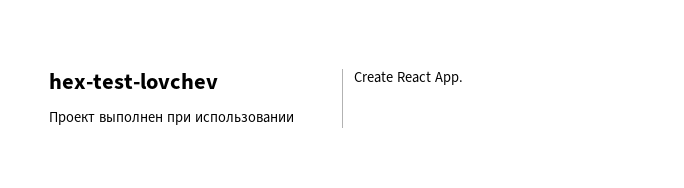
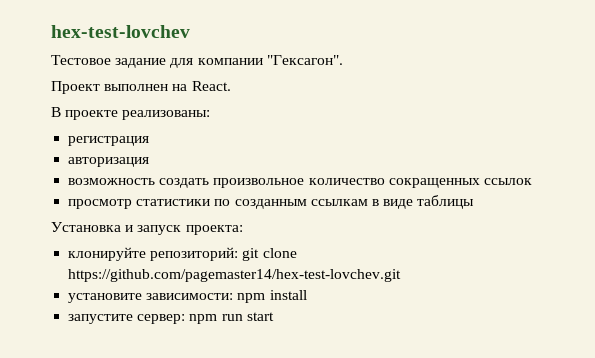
[49,112,294,125] [354,71,463,85] Проект выполнен при использовании Create React App. -> [51,55,343,68] [51,81,231,94] [51,107,211,120] [68,136,150,146] [68,157,150,167] [68,178,532,188] [68,195,475,209] [51,222,243,235] [68,247,297,261] [68,269,402,282] [68,290,307,303] [68,312,274,324] Тестовое задание для компании "Гексагон". // Проект выполнен на React. // В проекте реализованы: // регистрация // авторизация // возможность создать произвольное количество сокращенных ссылок // просмотр статистики по созданным ссылкам в виде таблицы // Установка и запуск проекта: // клонируйте репозиторий: git clone https://github.com/pagemaster14/hex-test-lovchev.git // установите зависимости: npm install // запустите сервер: npm run start

